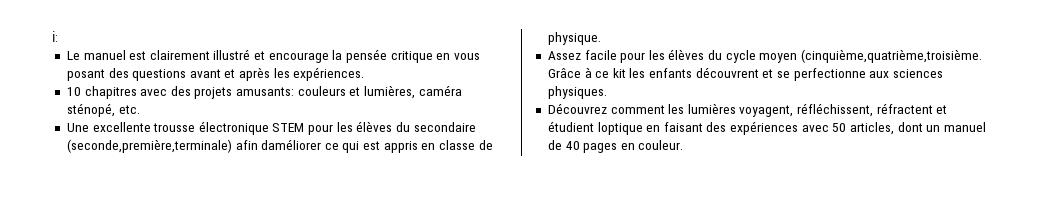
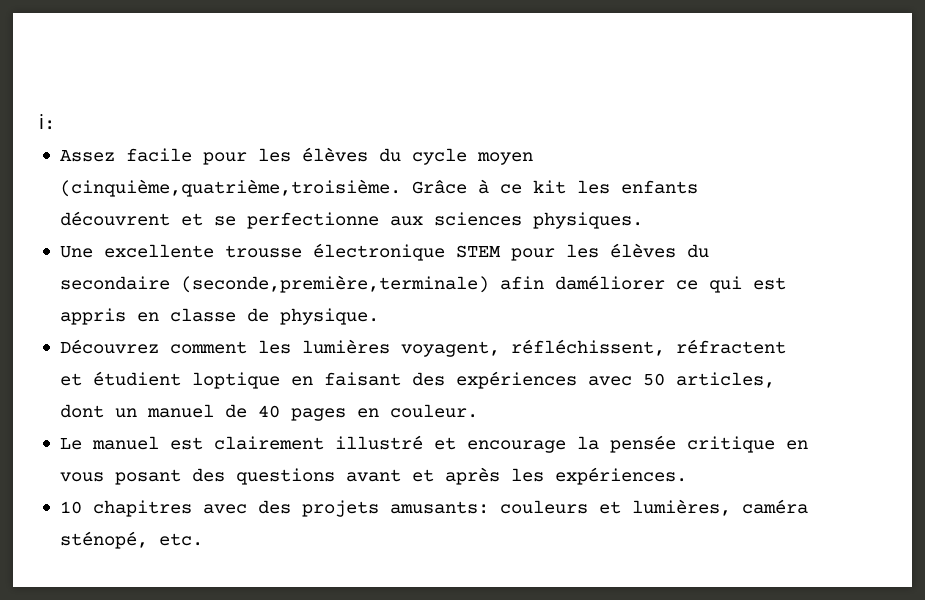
(58, 36) none -> [59,147,533,165] [59,179,698,197] [59,211,643,229] [59,243,709,261] [59,275,786,293] [59,308,379,325] [59,339,786,357] [59,371,775,389] [59,404,478,421] // Assez facile pour les élèves du cycle moyen (cinquième,quatrième,troisième. Grâce à ce kit les enfants découvrent et se perfectionne aux sciences physiques. // Une excellente trousse électronique STEM pour les élèves du secondaire (seconde,première,terminale) afin daméliorer ce qui est appris en classe de physique. // Découvrez comment les lumières voyagent, réfléchissent, réfractent et étudient loptique en faisant des expériences avec 50 articles, dont un manuel de 40 pages en couleur.
[66,121,476,135] [66,139,493,153] [547,32,601,45] [547,49,983,63] [547,67,943,81] [547,86,607,99] [547,103,948,117] [547,121,986,135] [547,140,684,153] // Une excellente trousse électronique STEM pour les élèves du secondaire (seconde,première,terminale) afin daméliorer ce qui est appris en classe de physique. // Assez facile pour les élèves du cycle moyen (cinquième,quatrième,troisième. Grâce à ce kit les enfants découvrent et se perfectionne aux sciences physiques. // Découvrez comment les lumières voyagent, réfléchissent, réfractent et étudient loptique en faisant des expériences avec 50 articles, dont un manuel de 40 pages en couleur. -> (203, 539) none

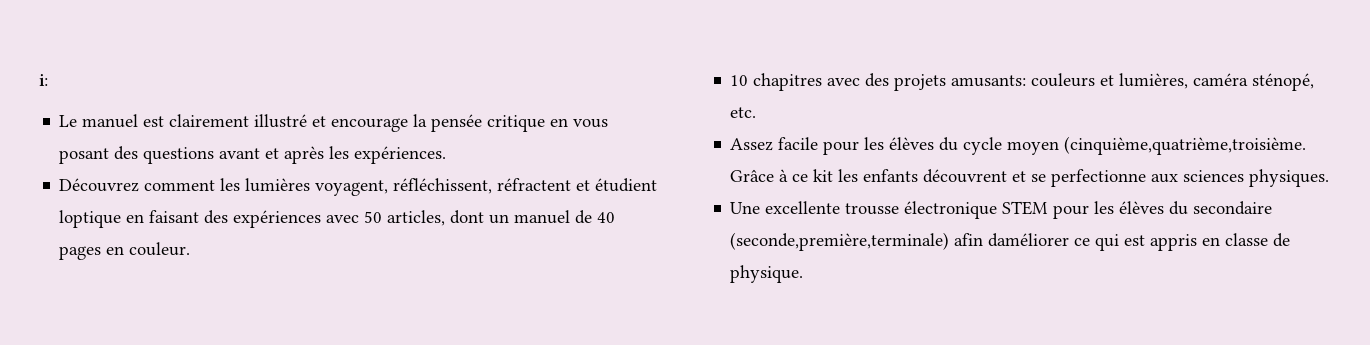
(55, 122) none -> [59,114,609,132] [59,146,447,164] [59,178,658,196] [59,210,616,228] [59,242,191,260] [730,73,1315,91] [730,107,757,118] // Le manuel est clairement illustré et encourage la pensée critique en vous posant des questions avant et après les expériences. // Découvrez comment les lumières voyagent, réfléchissent, réfractent et étudient loptique en faisant des expériences avec 50 articles, dont un manuel de 40 pages en couleur. // 10 chapitres avec des projets amusants: couleurs et lumières, caméra sténopé, etc.
[59,339,786,357] [59,371,775,389] [59,404,478,421] [59,435,808,453] [59,467,687,485] [59,499,808,517] [59,531,203,549] // Découvrez comment les lumières voyagent, réfléchissent, réfractent et étudient loptique en faisant des expériences avec 50 articles, dont un manuel de 40 pages en couleur. // Le manuel est clairement illustré et encourage la pensée critique en vous posant des questions avant et après les expériences. // 10 chapitres avec des projets amusants: couleurs et lumières, caméra sténopé, etc. -> (804, 274) none

